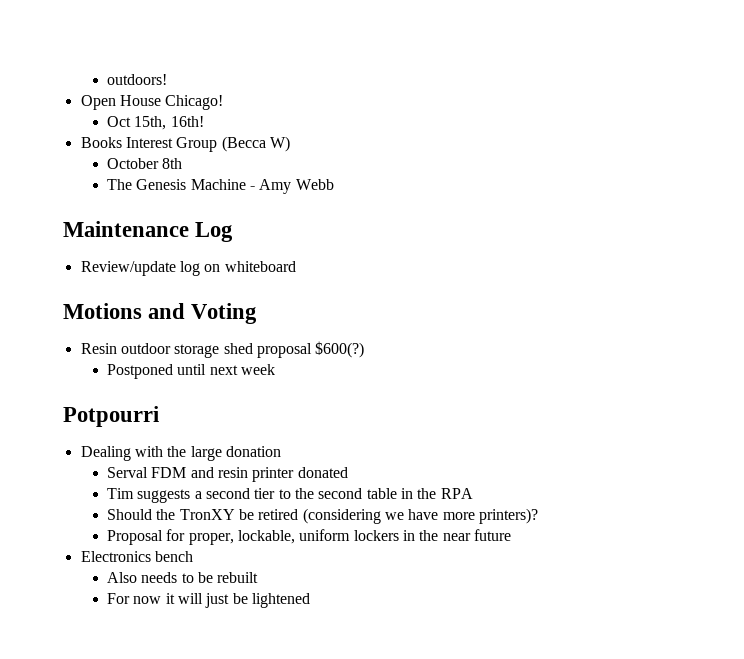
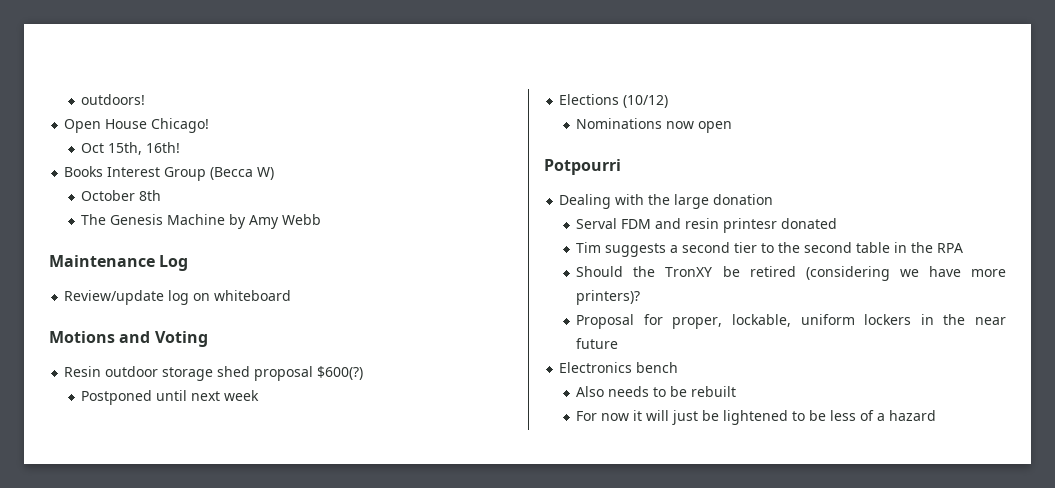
[249,186,255,190] - -> [229,214,247,229] by
(275, 369) none -> [559,94,669,108] [576,118,733,133] // Elections (10/12) // Nominations now open
[252,467,295,482] printer -> [723,218,778,233] printesr
(310, 600) none -> [792,410,937,421] to be less of a hazard

